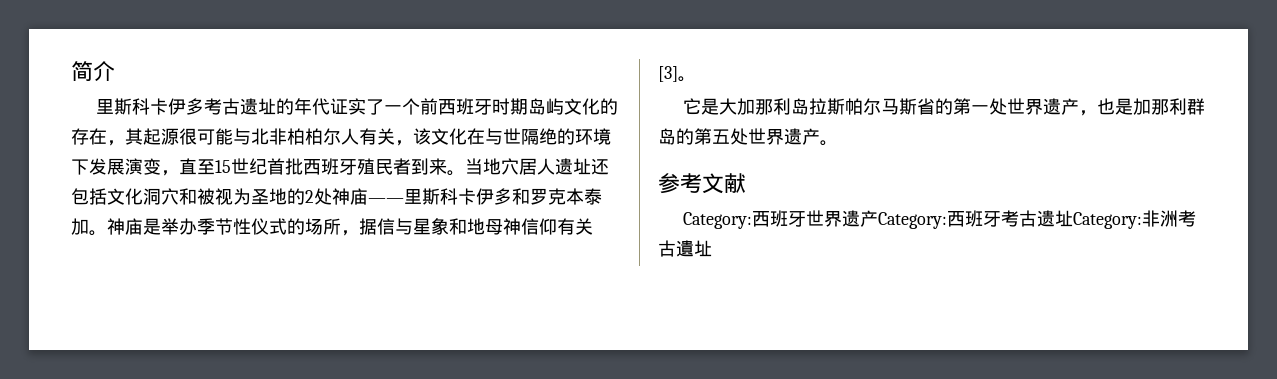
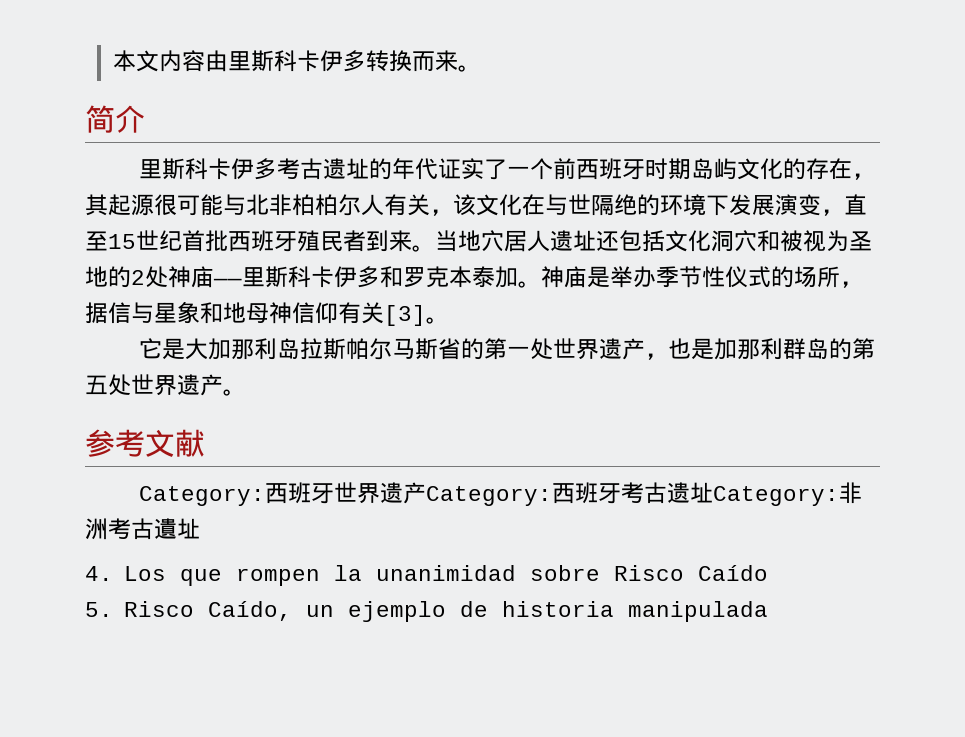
(71, 71) none -> [113,50,482,72] 本文内容由里斯科卡伊多转换而来。 //
(712, 248) none -> [85,565,769,586] [85,601,769,622] // 4. Los que rompen la unanimidad sobre Risco Caído // 5. Risco Caído, un ejemplo de historia manipulada

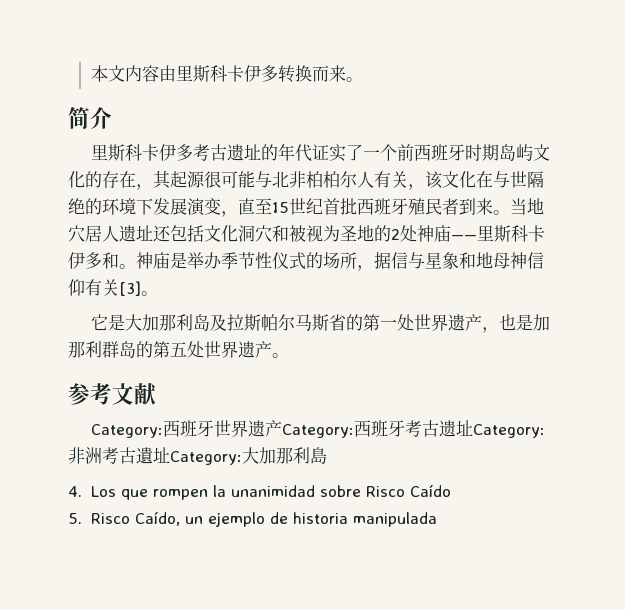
[403,266,518,288] 罗克本泰加 -> (119, 260) none
(301, 348) none -> [210,314,228,331] 及
(200, 528) none -> [170,447,327,465] Category:大加那利島

